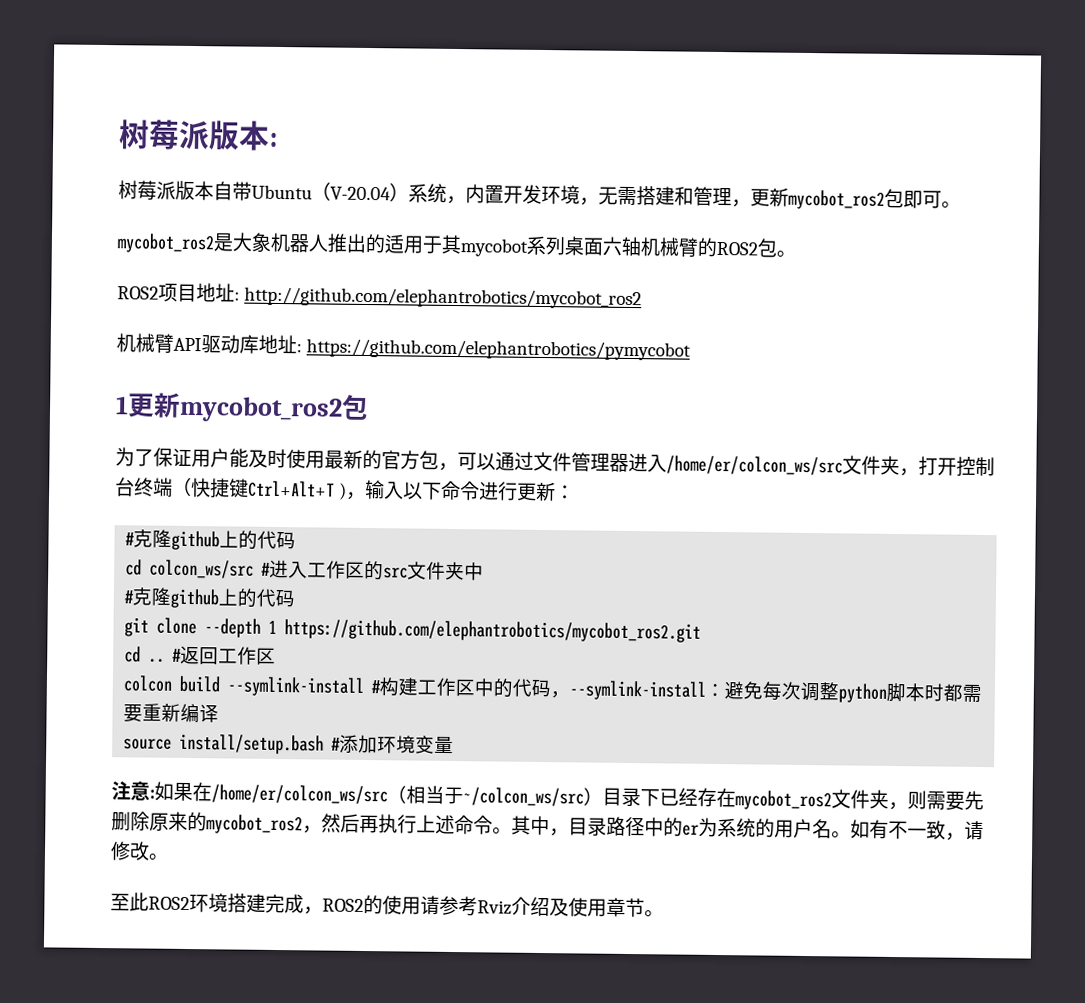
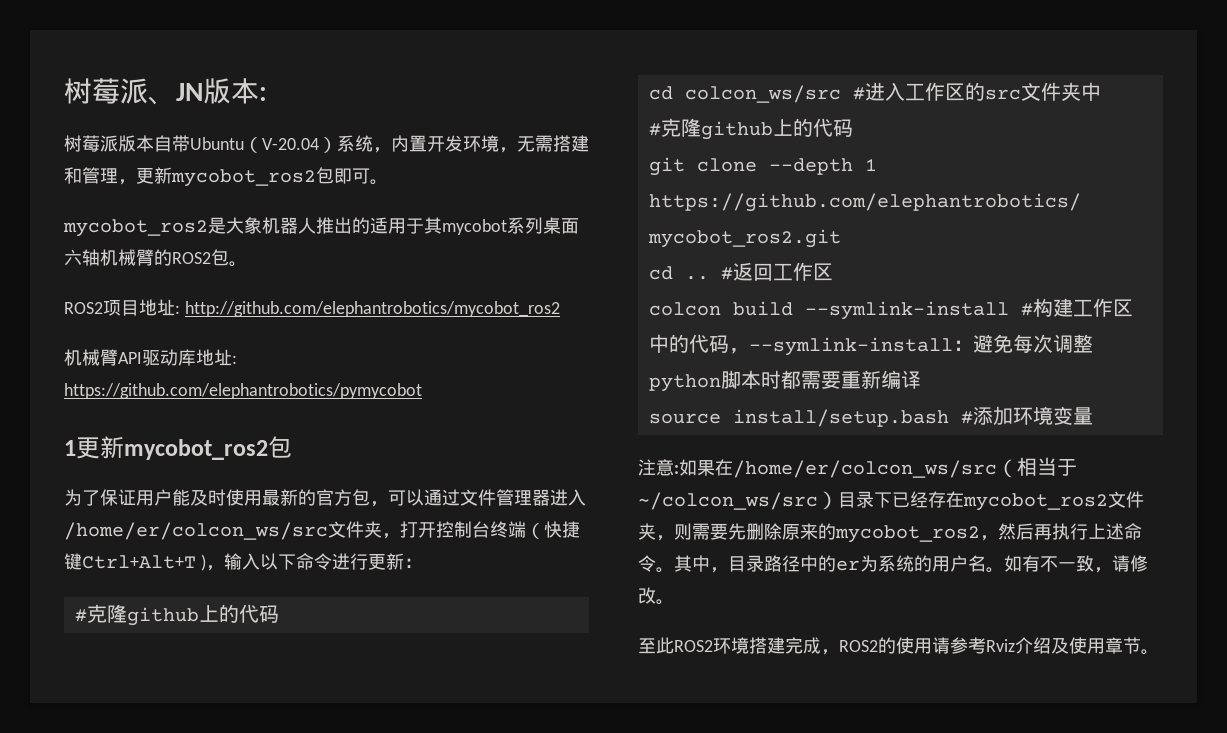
[118,119,210,150] 树莓派 -> [64,78,203,105] 树莓派、JN

